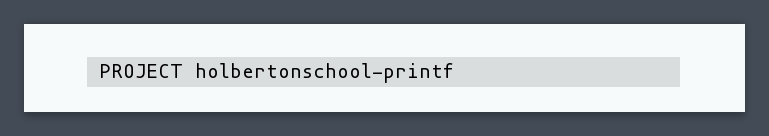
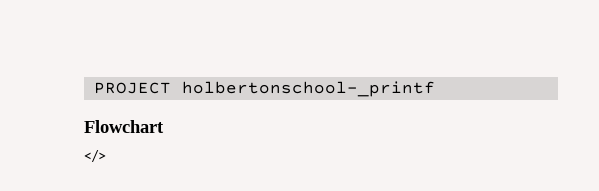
[195,63,455,83] holbertonschool-printf -> [181,81,435,97] [84,120,164,133] [84,150,106,162] holbertonschool-_printf // Flowchart // </>

